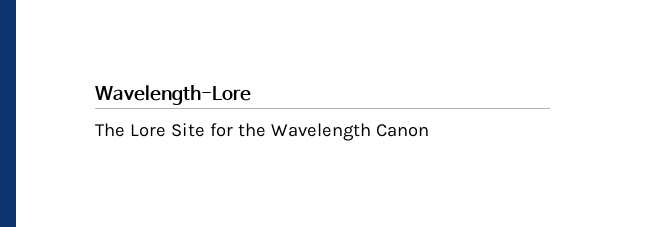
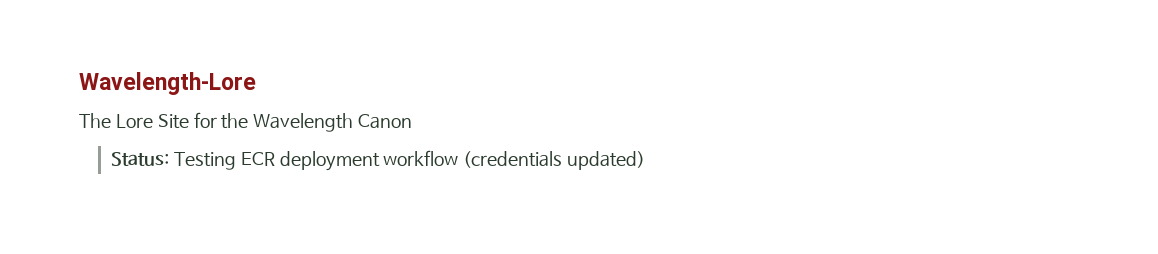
(429, 130) none -> [110,150,646,171] // Status: Testing ECR deployment workflow (credentials updated)

